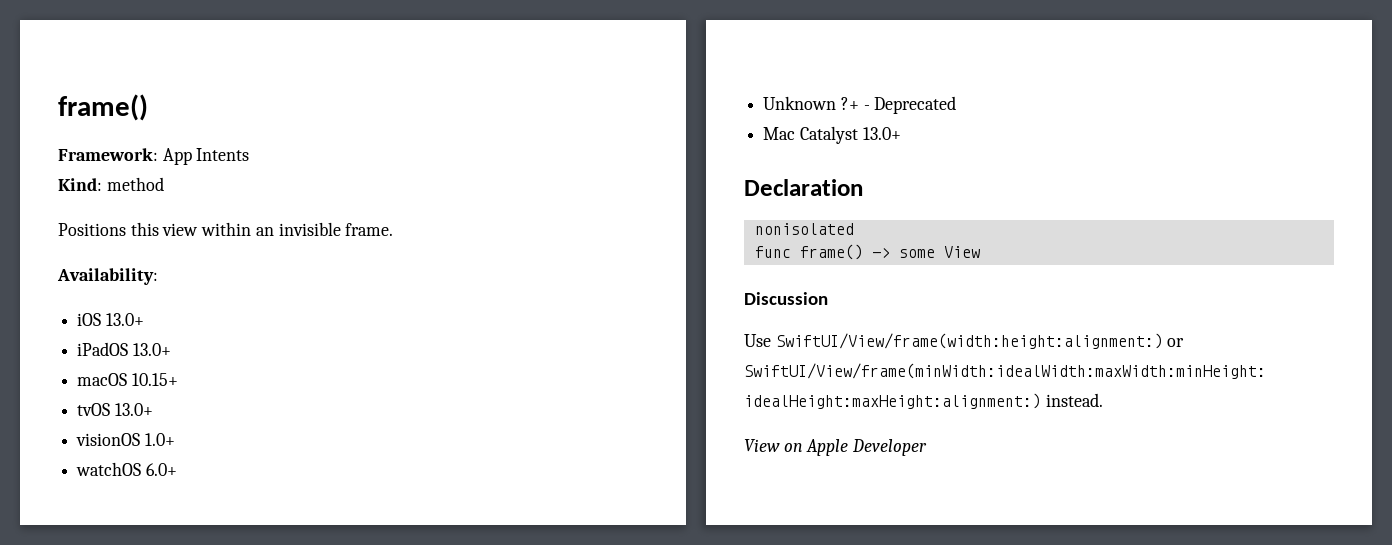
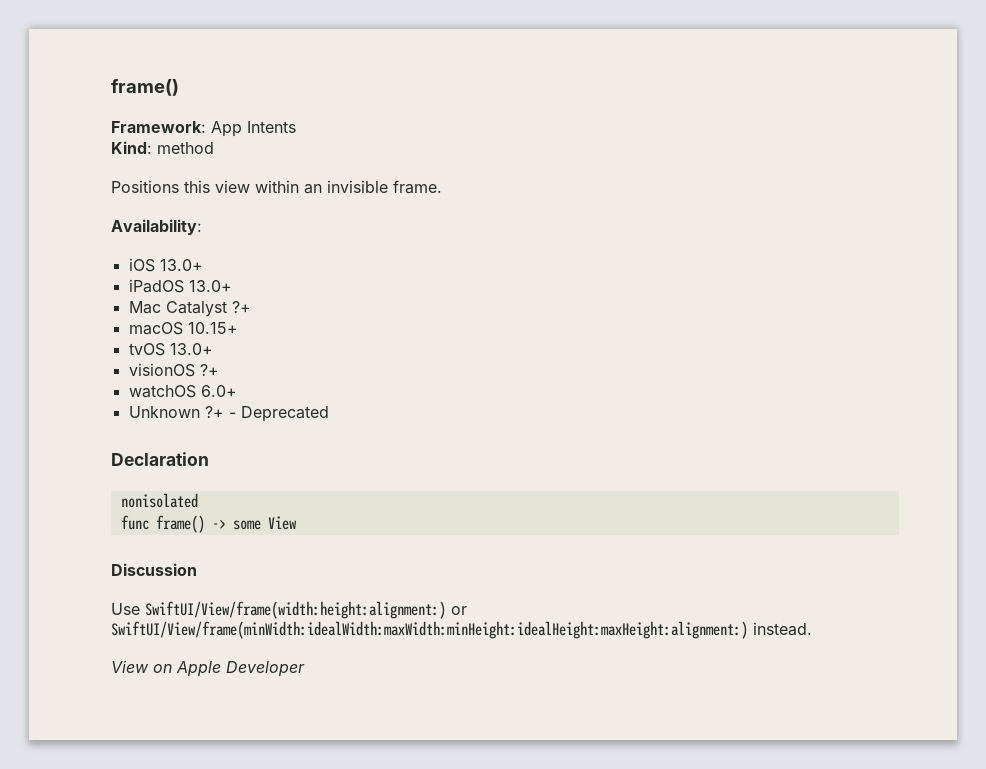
(171, 349) none -> [128,301,251,317] // Mac Catalyst ?+
[144,433,175,446] 1.0+ -> [199,364,219,376] ?+
[763,126,901,144] // Mac Catalyst 13.0+ -> (329, 414) none

